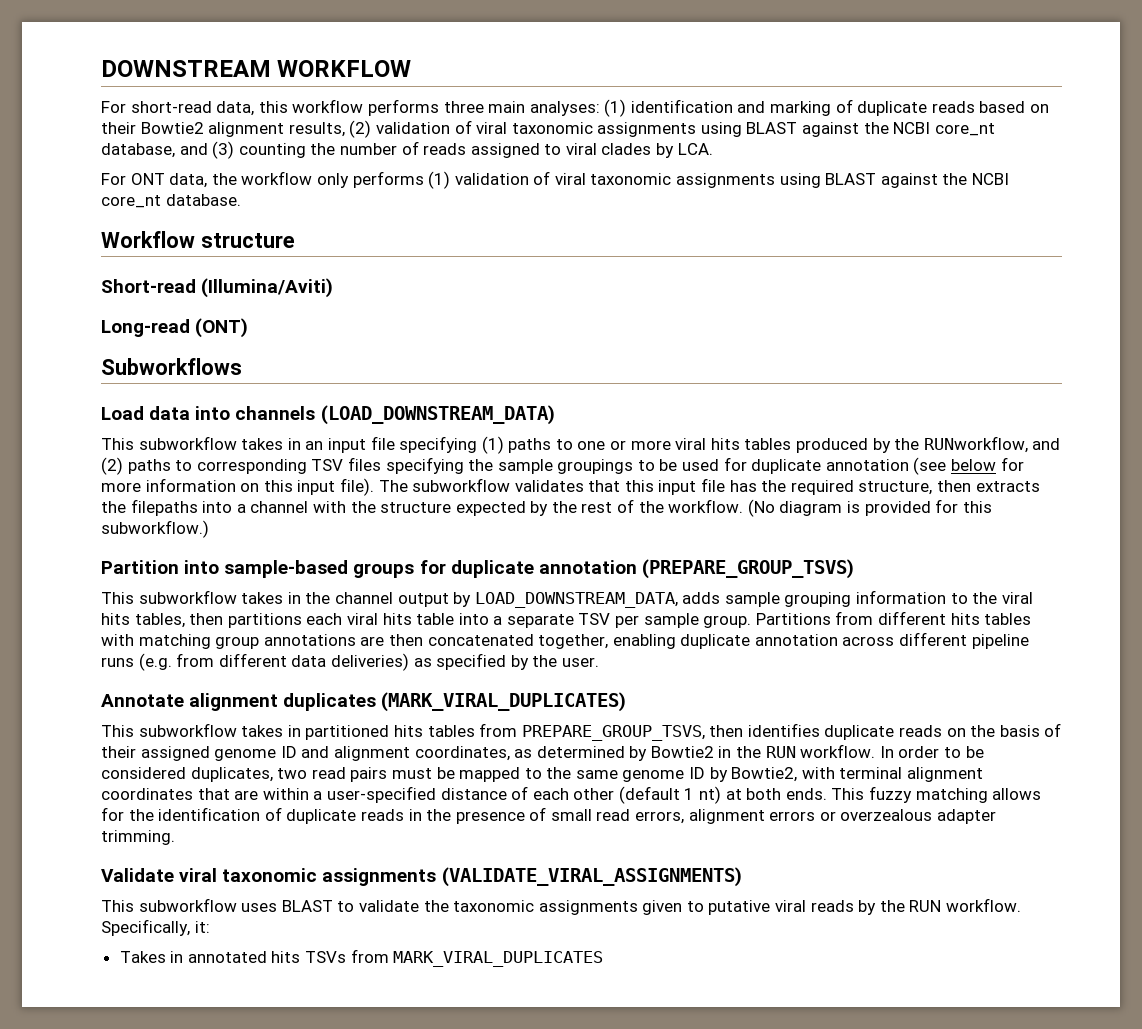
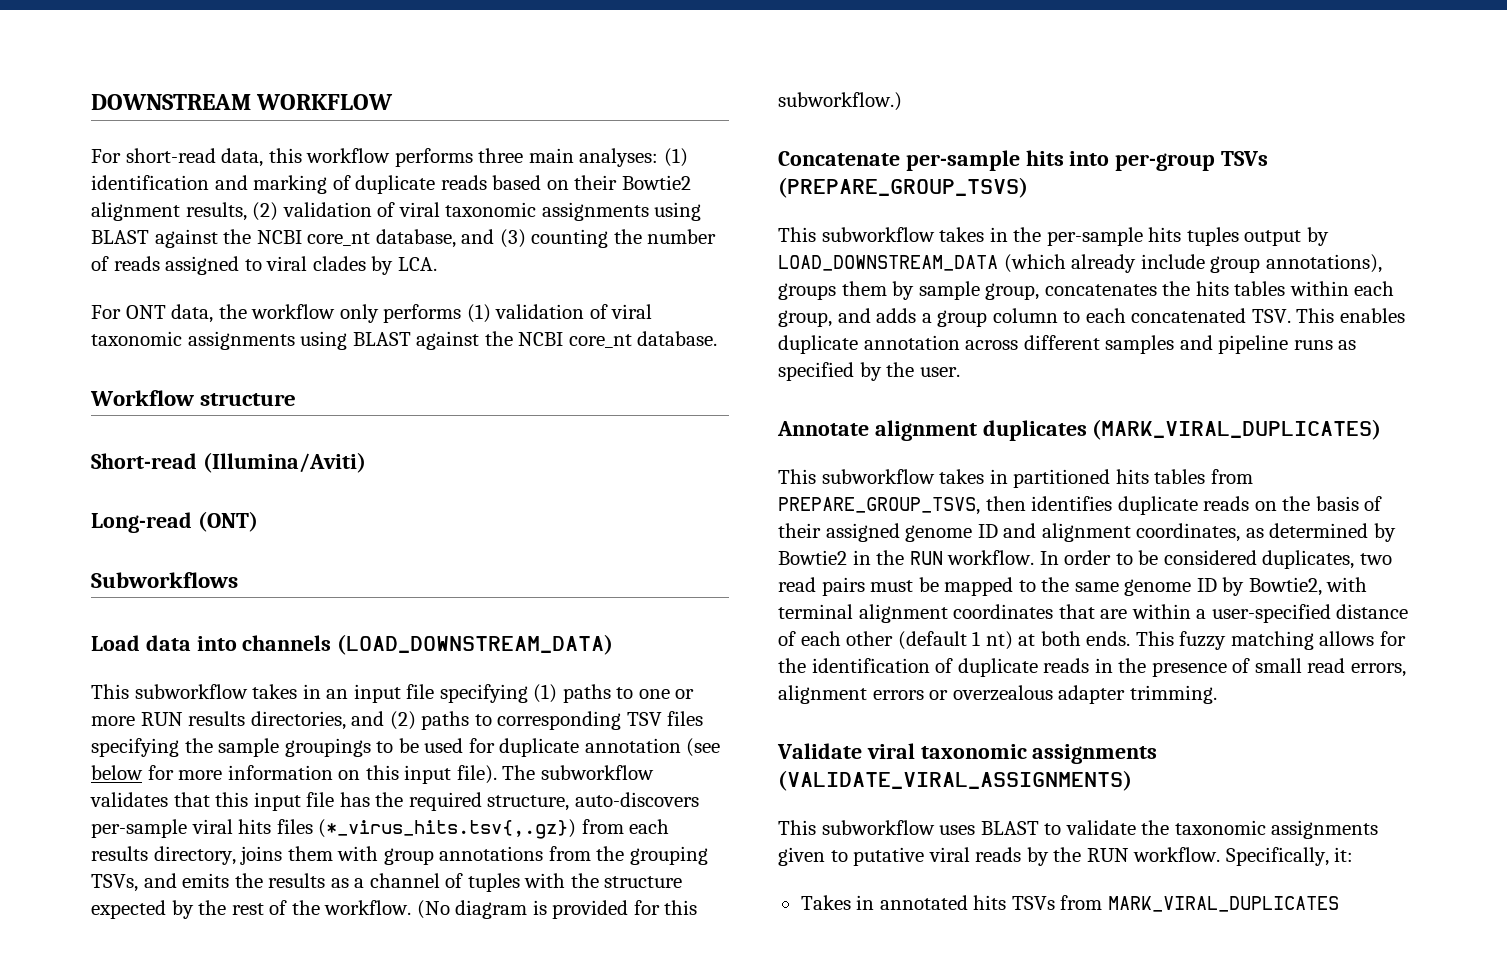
[675,436,1028,453] viral hits tables produced by the RUNworkflow, -> [140,711,346,730] RUN results directories,
[937,480,1040,492] [101,499,309,516] then extracts the filepaths into a channel -> [574,792,699,807] [91,819,670,839] [91,846,708,865] [91,873,520,892] auto-discovers per-sample viral hits files (*_virus_hits.tsv{,.gz}) from each results directory, joins them with group annotations from the grouping TSVs, and emits the results as a channel of tuples
[101,560,637,578] Partition into sample-based groups for duplicate annotation -> [778,150,1269,171] Concatenate per-sample hits into per-group TSVs
[334,590,1033,608] [101,611,1032,628] [101,632,1029,649] [101,653,409,671] channel output by LOAD_DOWNSTREAM_DATA, adds sample grouping information to the viral hits tables, then partitions each viral hits table into a separate TSV per sample group. Partitions from different hits tables with matching group annotations are then concatenated together, enabling duplicate annotation across different pipeline runs (e.g. from different data deliveries) -> [1046,227,1329,246] [778,254,1382,273] [778,281,1395,300] [778,308,1405,327] [778,335,1333,354] per-sample hits tuples output by LOAD_DOWNSTREAM_DATA (which already include group annotations), groups them by sample group, concatenates the hits tables within each group, and adds a group column to each concatenated TSV. This enables duplicate annotation across different samples and pipeline runs

